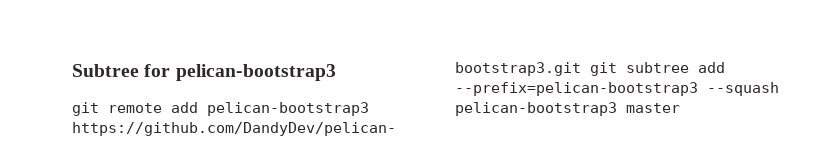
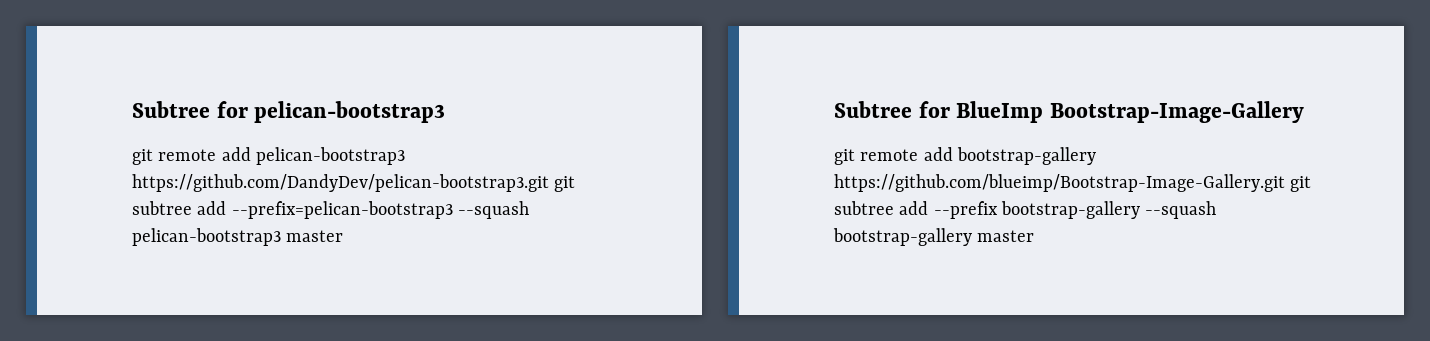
(680, 108) none -> [834,101,1304,123] [834,147,1096,165] [834,174,1312,192] [834,201,1217,219] [833,228,1035,246] // Subtree for BlueImp Bootstrap-Image-Gallery // git remote add bootstrap-gallery https://github.com/blueimp/Bootstrap-Image-Gallery.git git subtree add --prefix bootstrap-gallery --squash bootstrap-gallery master

